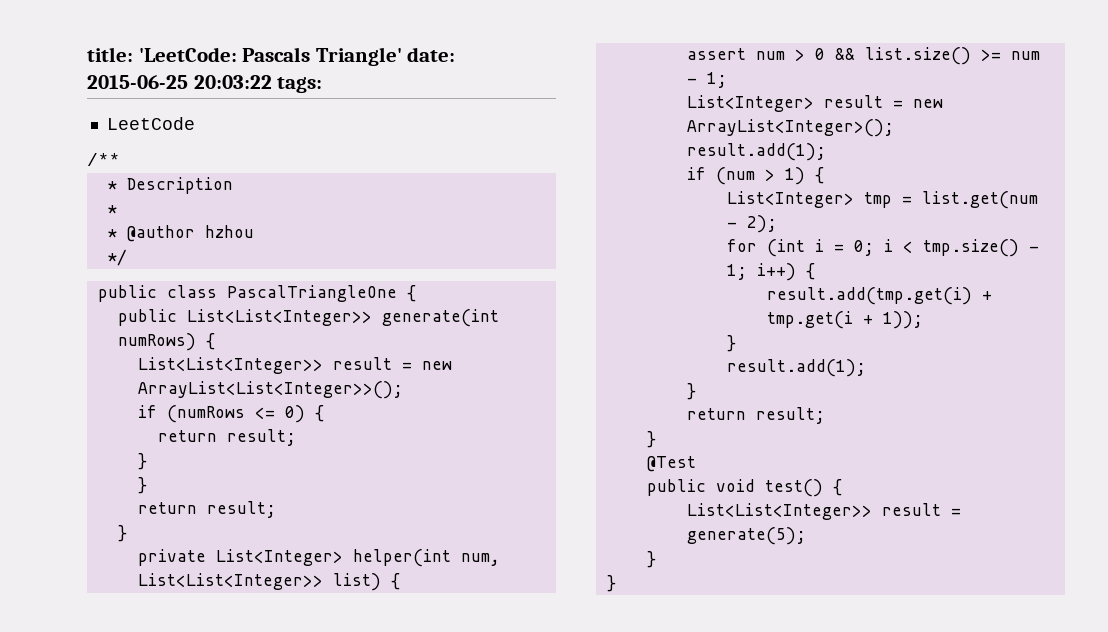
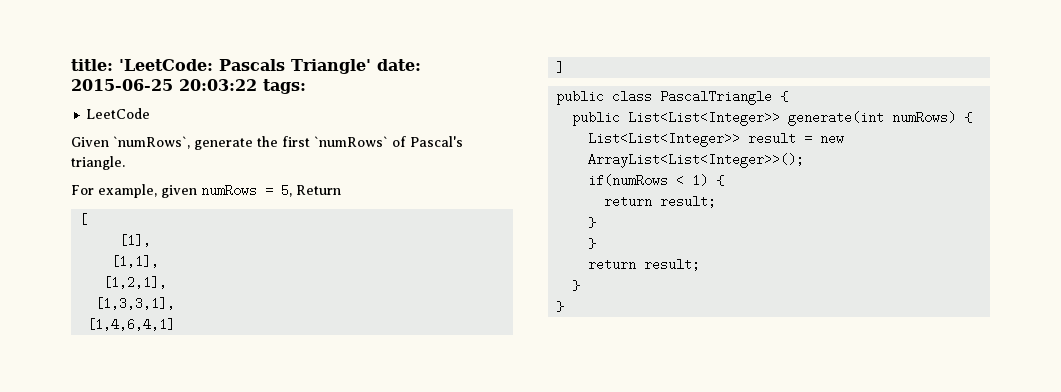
[87,153,120,166] [107,177,233,194] [107,205,117,214] [107,225,254,242] [107,249,127,266] /** // * Description // * // * @author hzhou // */ -> [71,136,463,150] [71,156,125,170] [71,184,341,198] [79,213,88,226] [119,234,152,247] [111,255,160,268] [103,276,168,289] [95,297,176,310] [87,318,176,331] [556,61,565,74] Given `numRows`, generate the first `numRows` of Pascal's triangle. // For example, given numRows = 5, Return // [ // [1], // [1,1], // [1,2,1], // [1,3,3,1], // [1,4,6,4,1] // ]
[226,285,397,302] PascalTriangleOne -> [660,90,773,105] PascalTriangle
[137,405,305,423] if (numRows <= 0) -> [588,174,709,187] if(numRows < 1)
[137,549,500,567] [137,573,400,591] [686,47,1040,65] [686,72,727,88] [686,95,943,112] [686,119,894,137] [686,143,826,161] [686,167,824,185] [726,191,1038,209] [726,215,777,233] [726,239,1039,257] [726,263,815,281] [766,287,992,305] [766,311,923,329] [726,335,736,352] [726,359,866,377] [686,383,696,400] [686,407,825,424] [646,431,656,448] [646,456,696,472] [646,479,842,497] [686,503,961,520] [686,527,806,545] [646,551,656,568] // private List<Integer> helper(int num, List<List<Integer>> list) { // assert num > 0 && list.size() >= num - 1; // List<Integer> result = new ArrayList<Integer>(); // result.add(1); // if (num > 1) { // List<Integer> tmp = list.get(num - 2); // for (int i = 0; i < tmp.size() - 1; i++) { // result.add(tmp.get(i) + tmp.get(i + 1)); // } // result.add(1); // } // return result; // } // @Test // public void test() { // List<List<Integer>> result = generate(5); // } -> (581, 285) none

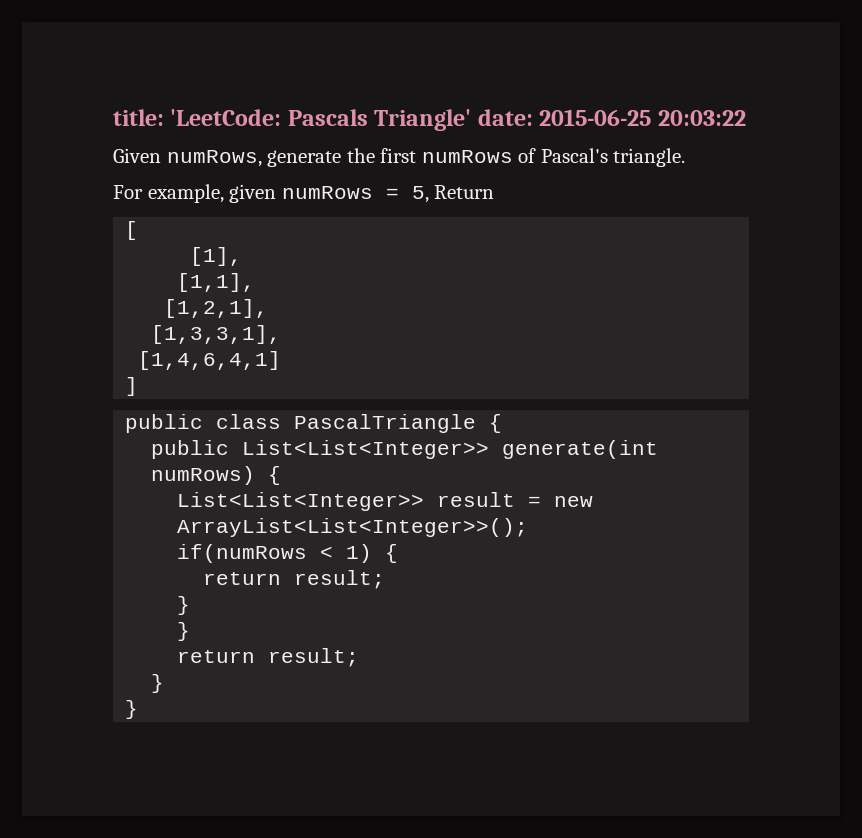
[263,79,306,94] [86,108,151,119] tags: // LeetCode -> (746, 118) none
[113,136,190,149] `numRows`, -> [166,150,262,167] numRows,
[314,136,388,147] `numRows` -> [421,150,513,163] numRows

